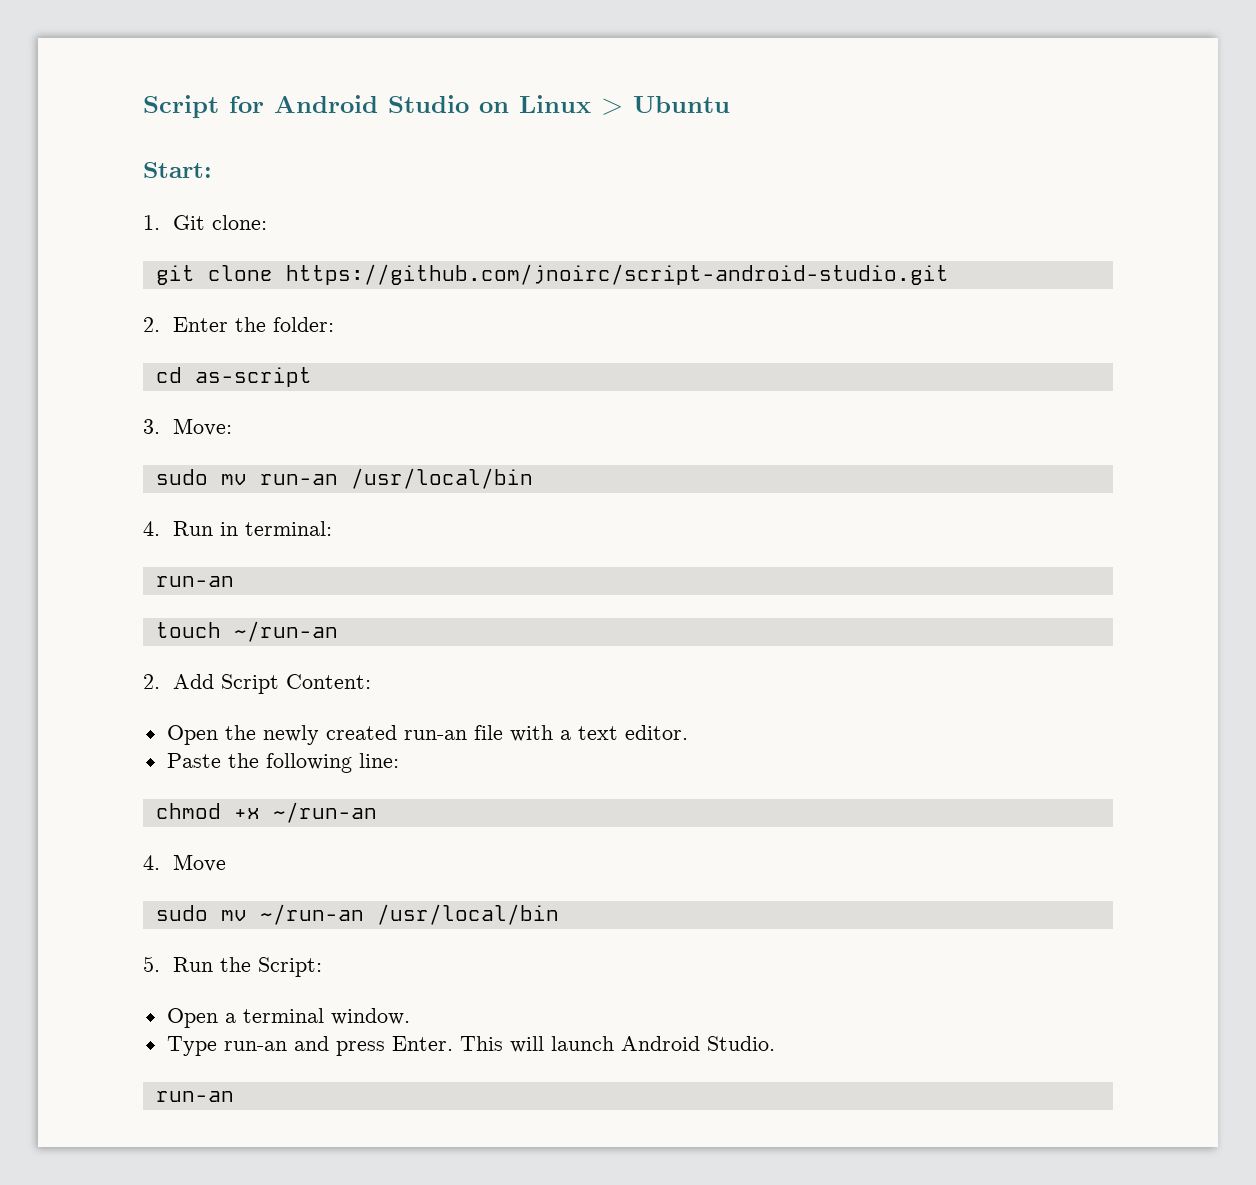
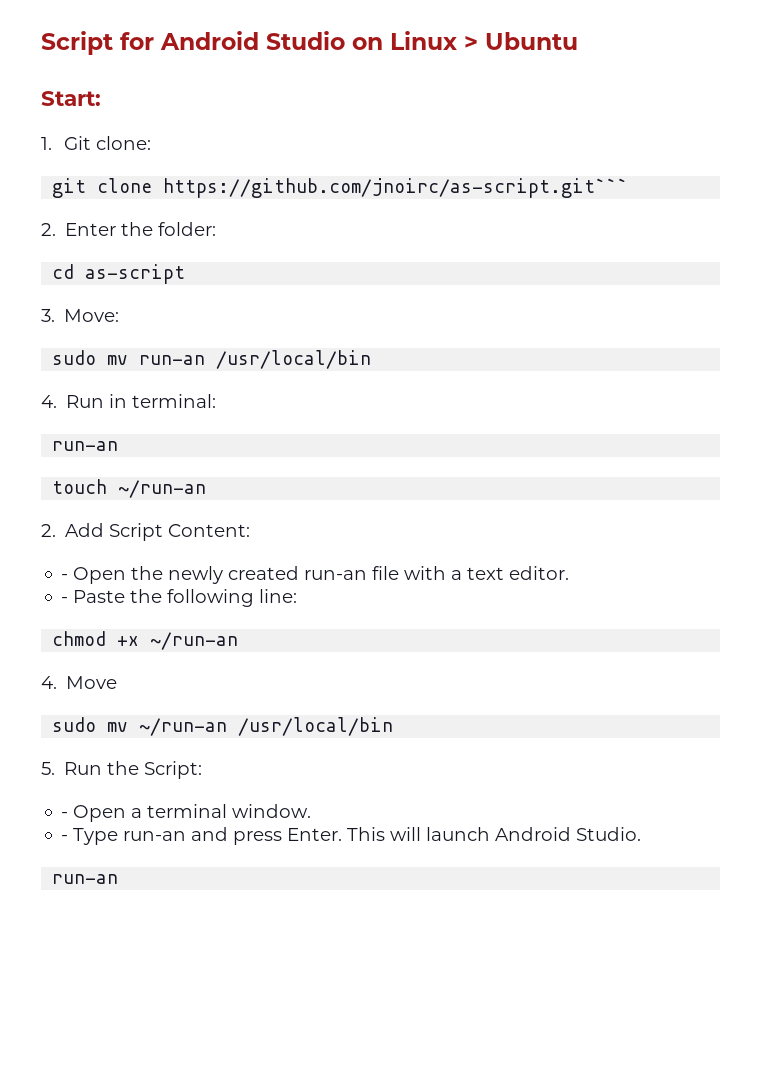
[285,264,949,285] https://github.com/jnoirc/script-android-studio.git -> [163,178,629,198] https://github.com/jnoirc/as-script.git```
(372, 681) none -> [61,574,69,580] -
(688, 732) none -> [61,597,69,603] -
(323, 967) none -> [61,812,69,818] -
(410, 1016) none -> [61,835,69,841] -

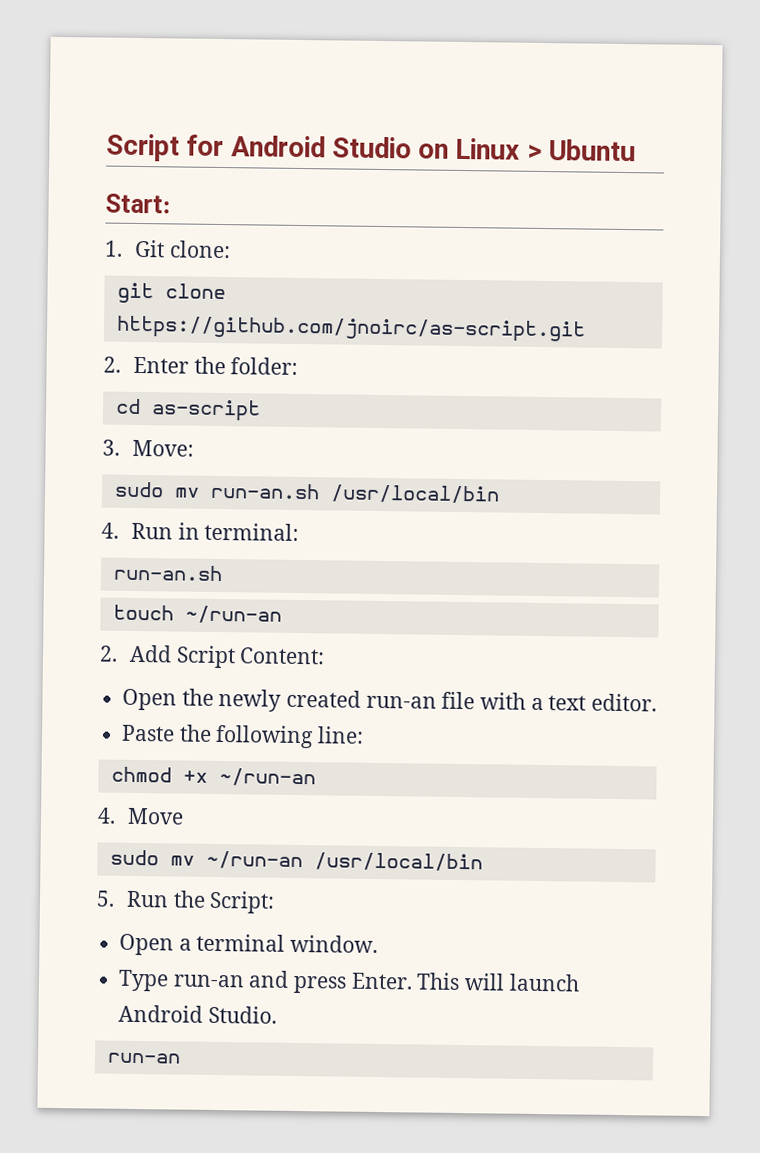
[163,178,629,198] https://github.com/jnoirc/as-script.git``` -> [115,315,586,343] https://github.com/jnoirc/as-script.git
[139,355,206,365] run-an -> [209,482,320,500] run-an.sh
[52,441,119,451] run-an -> [112,564,223,582] run-an.sh
[61,574,69,580] - -> (326, 656) none
[61,597,69,603] - -> (658, 702) none
[61,812,69,818] - -> (276, 902) none
[61,835,69,841] - -> (379, 944) none

